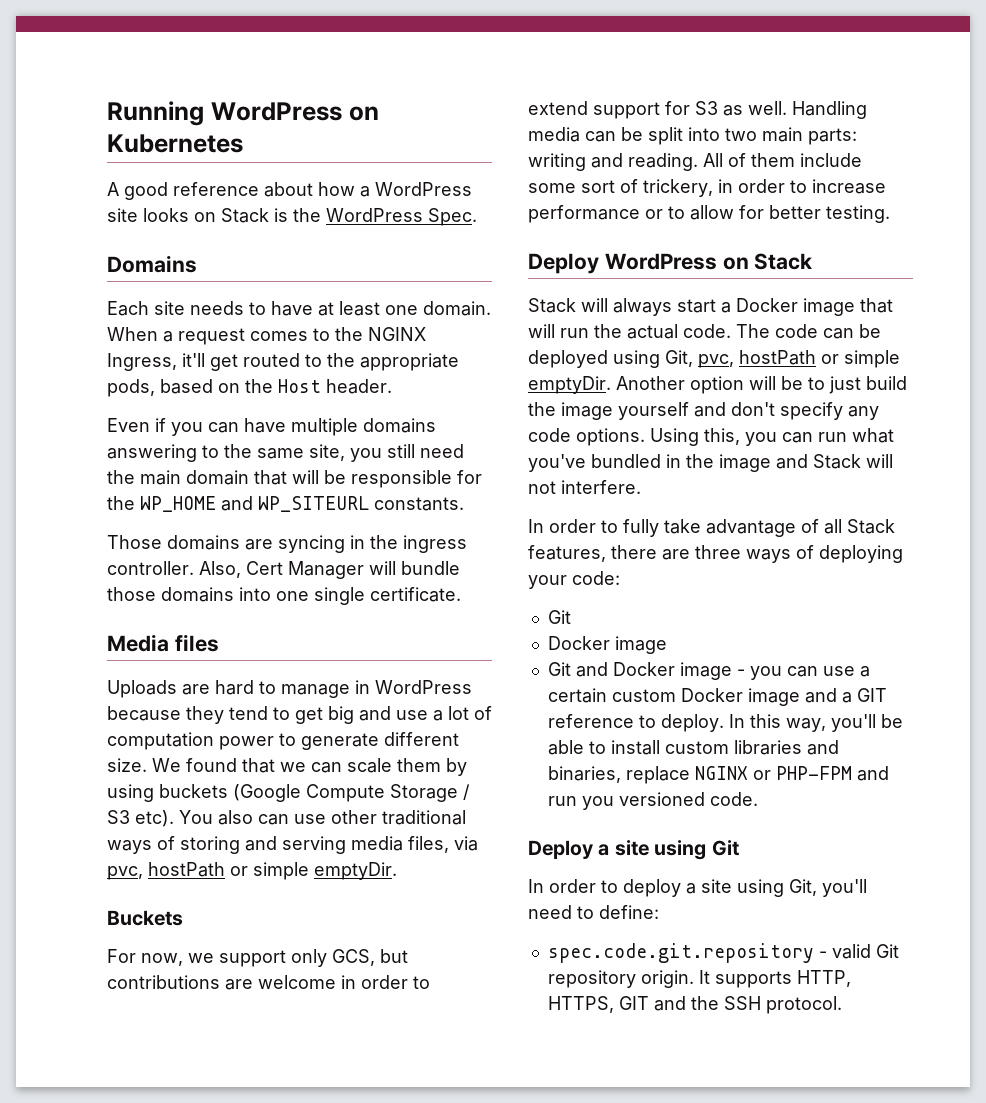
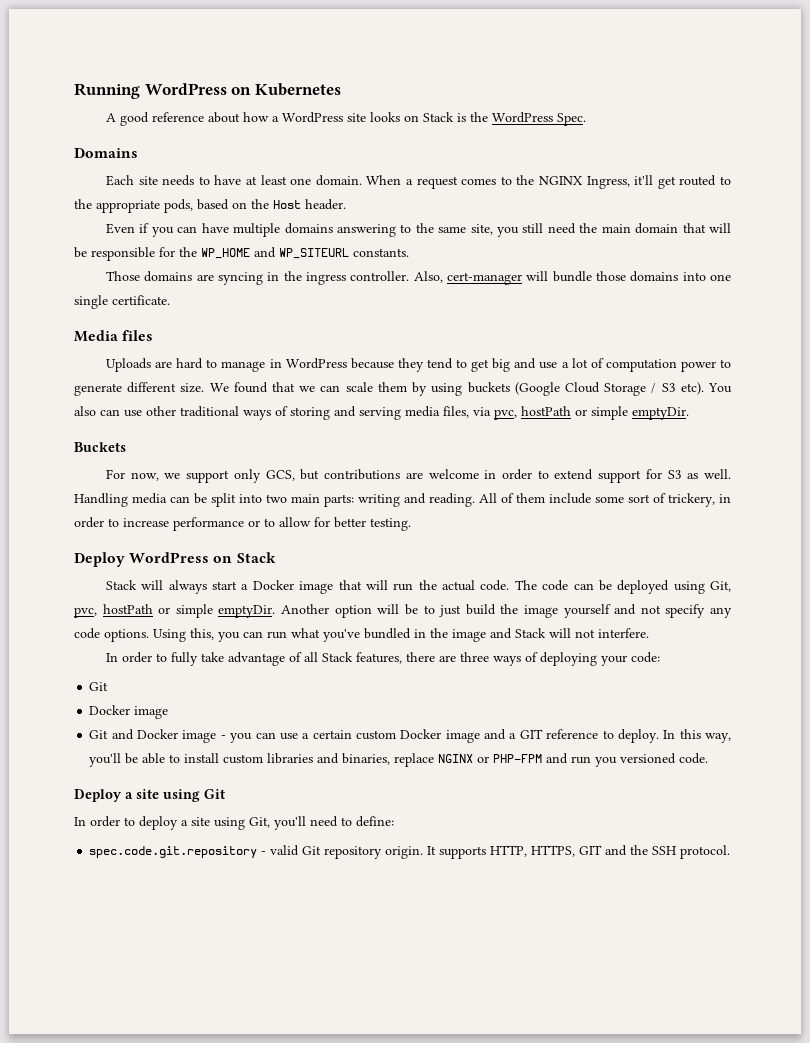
[246,561,364,579] Cert Manager -> [447,272,523,285] cert-manager
[306,784,385,802] Compute -> [564,382,600,393] Cloud
[731,402,775,416] don't -> [640,605,661,614] not

